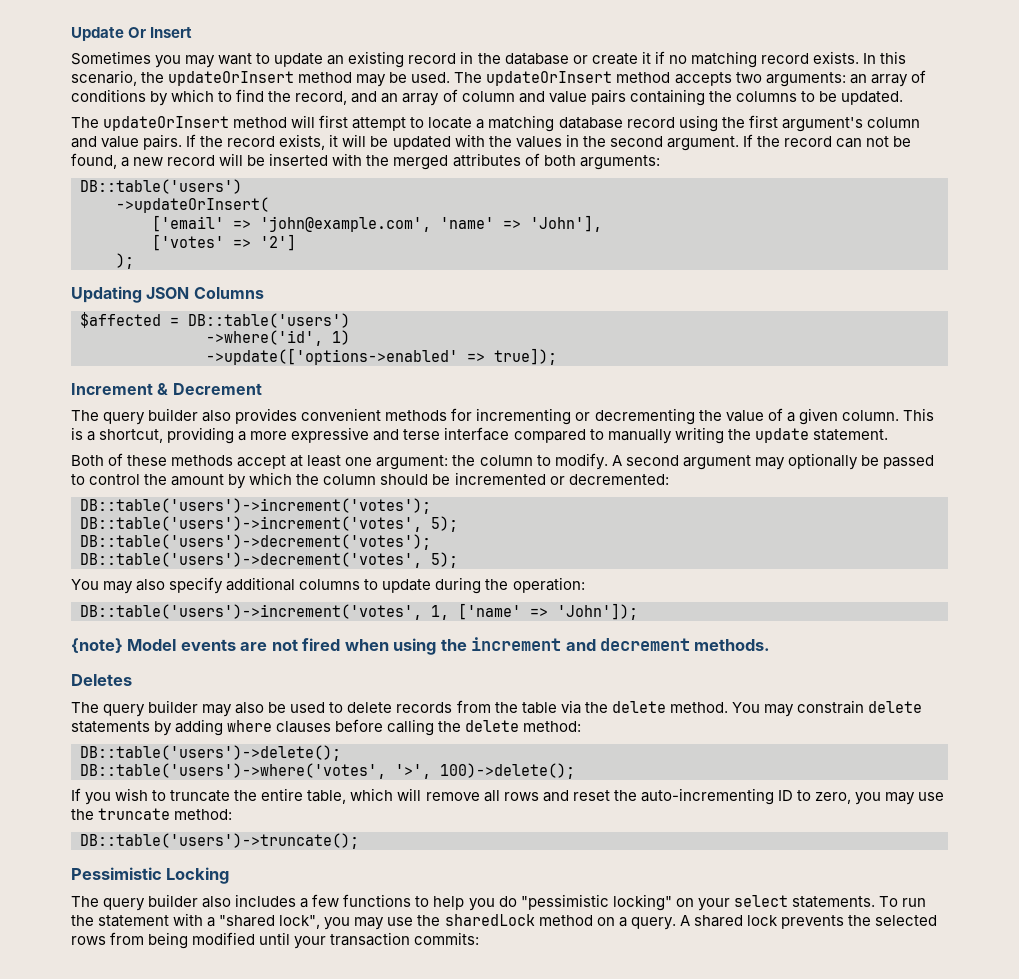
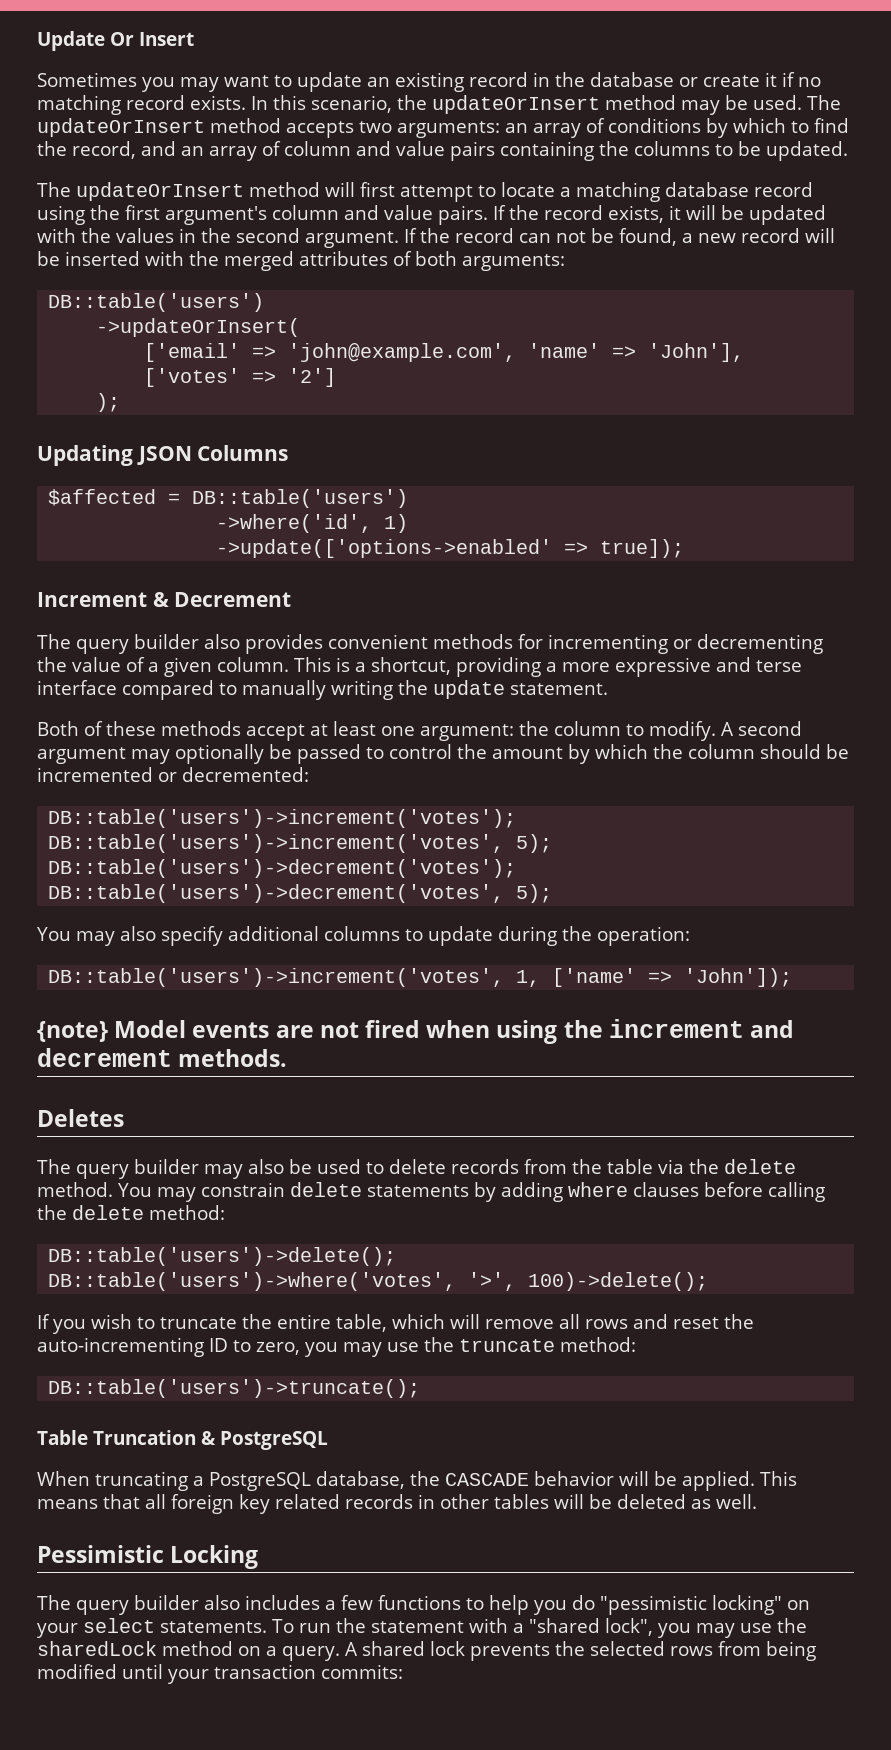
(359, 841) none -> [37,1430,328,1450] [37,1471,797,1491] [37,1494,757,1514] // Table Truncation & PostgreSQL // When truncating a PostgreSQL database, the CASCADE behavior will be applied. This means that all foreign key related records in other tables will be deleted as well.

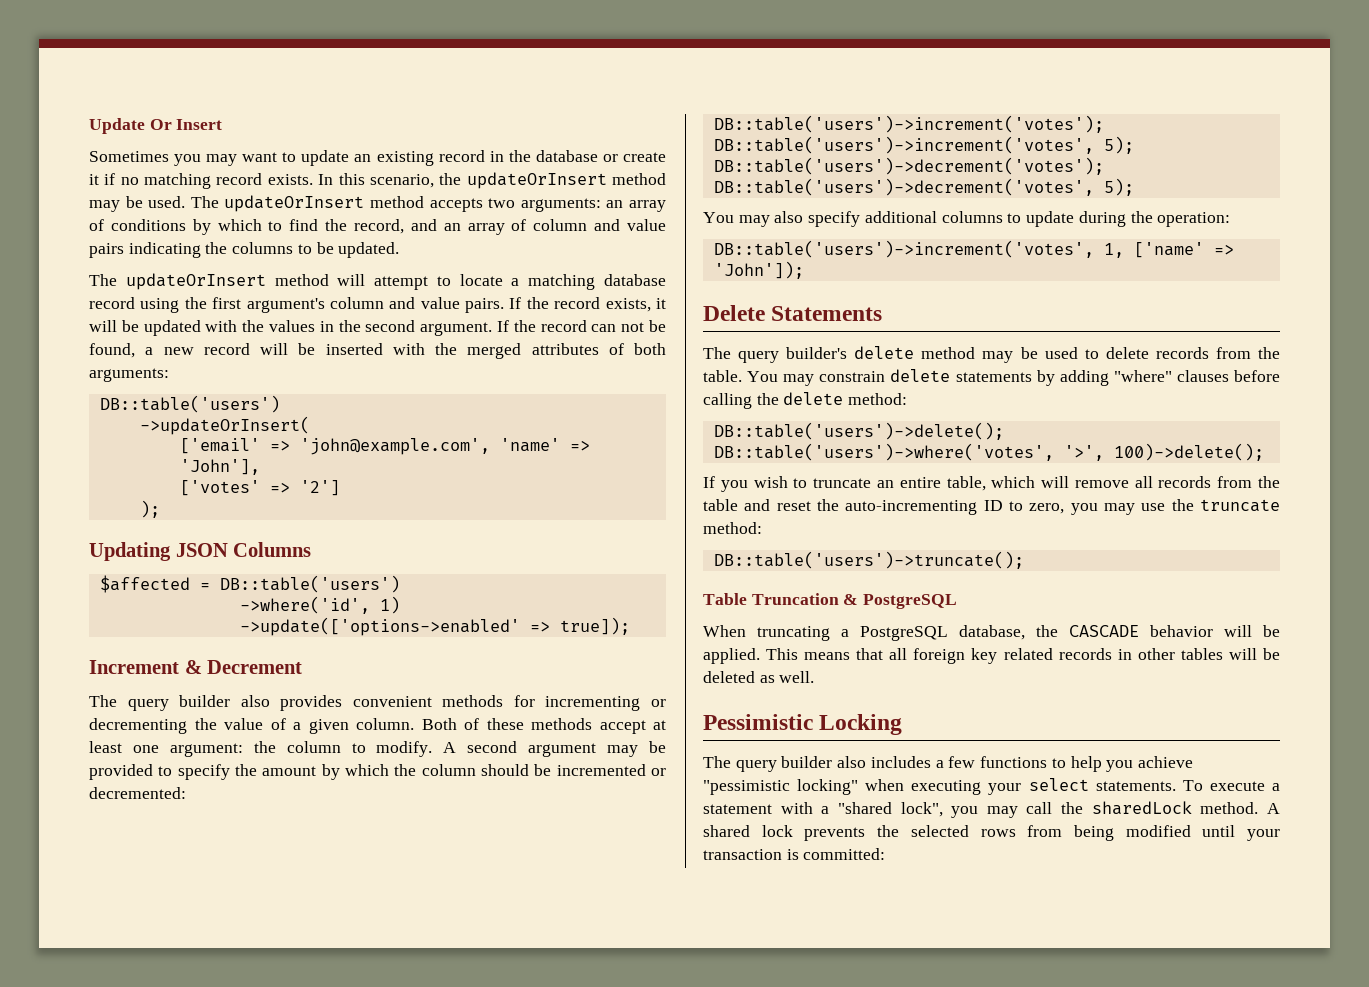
[500,141,594,161] containing -> [128,242,201,258] indicating
[360,182,395,197] first -> (366, 280) none
[294,657,802,677] [37,680,608,700] This is a shortcut, providing a more expressive and terse interface compared to manually writing the update statement. // -> (414, 724) none
[175,744,452,764] optionally be passed to control -> [648,741,666,753] [89,764,230,780] be provided to specify
[37,1019,795,1044] [37,1048,288,1067] [37,1109,124,1127] [37,1159,284,1179] {note} Model events are not fired when using the increment and decrement methods. // Deletes // The query builder may also -> [703,305,883,321] [703,346,1014,363] Delete Statements // The query builder's delete method may
[607,1159,796,1174] [37,1182,113,1197] table via the delete method. -> [703,370,742,382] table.
[567,1182,628,1197] where -> [1113,370,1172,382] "where"
[242,1314,272,1329] the -> [876,480,894,488] an
[585,1319,628,1329] rows -> [1158,476,1280,488] [703,499,738,511] records from the table
[572,1595,595,1610] do -> [1137,756,1193,768] achieve
[787,1600,810,1610] on -> [865,779,982,795] when executing
[298,1618,366,1633] run the -> [1209,781,1280,791] execute a
[739,1623,772,1633] use -> [1026,802,1053,814] call
[162,1641,340,1661] method on a query. -> [1200,802,1259,814] method.
[321,1664,403,1679] commits: -> [786,848,886,860] is committed:

